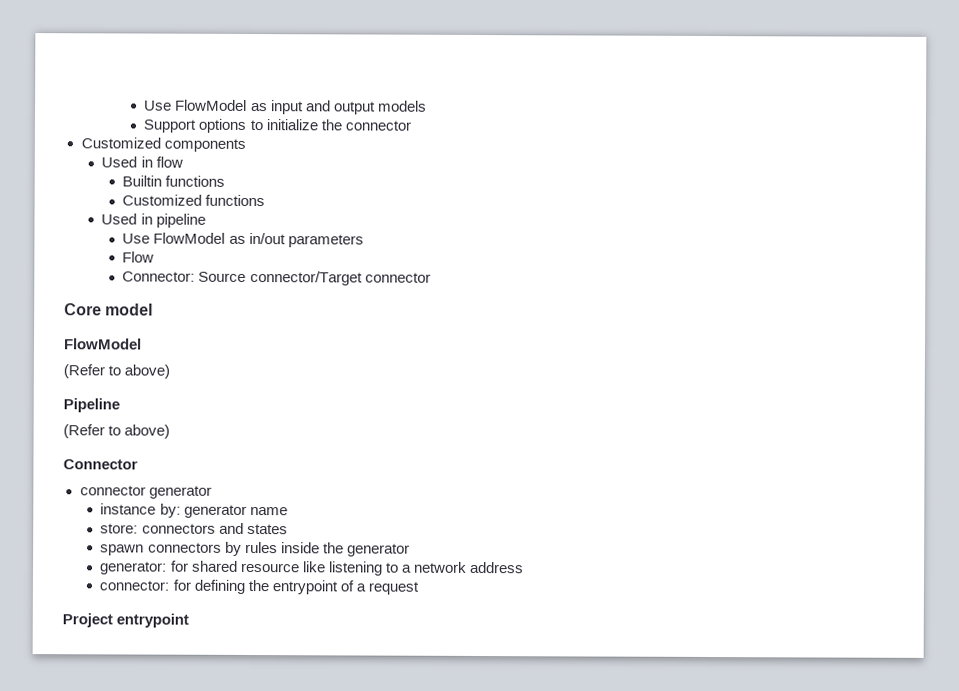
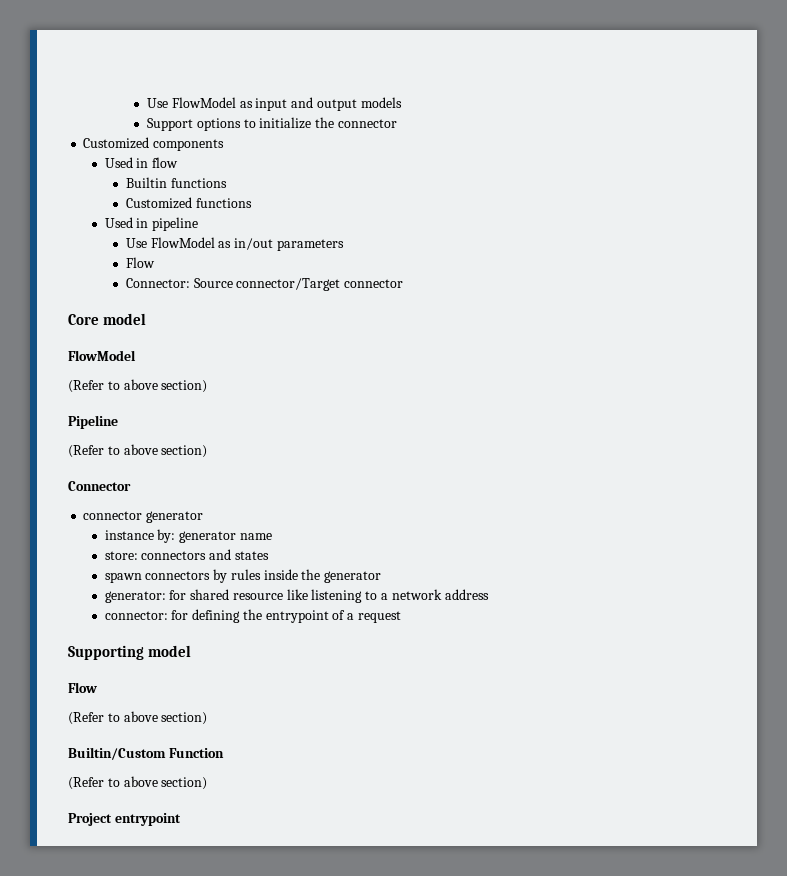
[124,364,171,379] above) -> [123,379,208,393] above section)
[124,424,171,439] above) -> [123,444,208,458] above section)
(419, 588) none -> [68,645,192,660] [68,682,97,693] [68,711,208,725] [68,747,224,760] [68,776,208,790] // Supporting model // Flow // (Refer to above section) // Builtin/Custom Function // (Refer to above section)

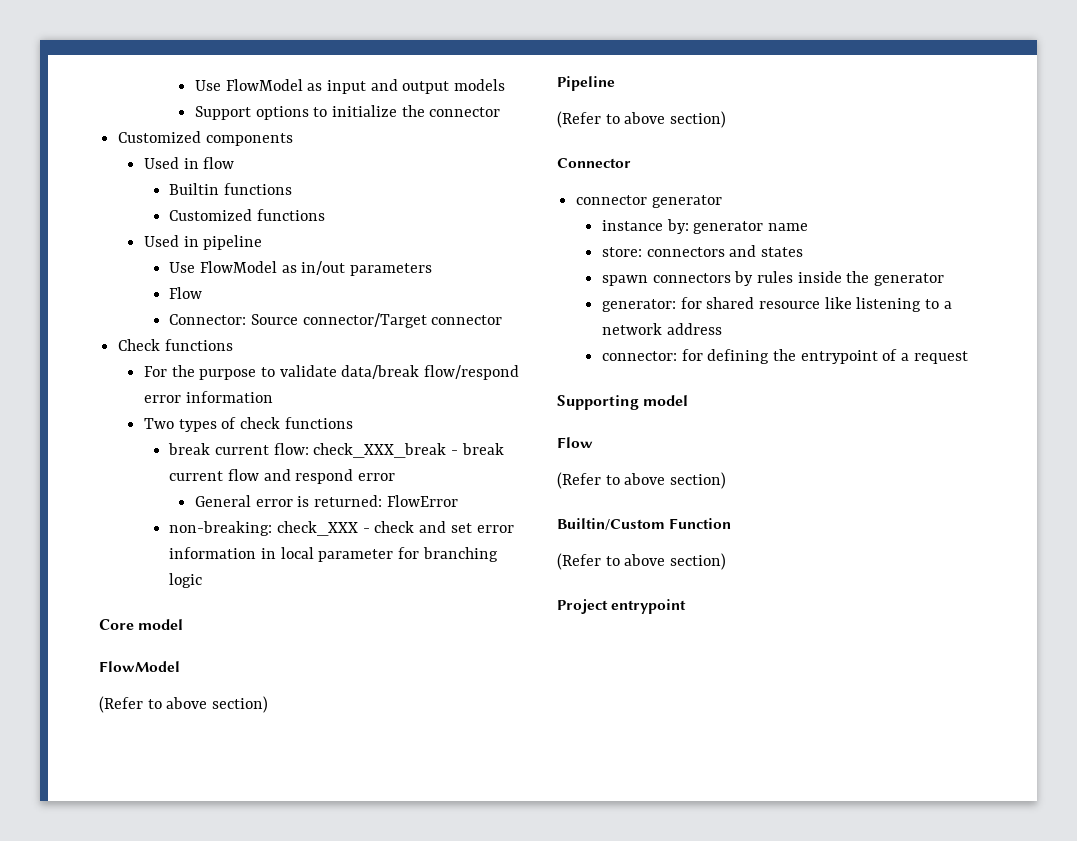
(404, 283) none -> [118,339,233,351] [143,365,520,380] [143,391,273,403] [143,417,353,432] [168,443,504,458] [169,469,396,484] [194,495,458,507] [169,521,514,536] [169,547,498,562] [169,573,203,588] // Check functions // For the purpose to validate data/break flow/respond error information // Two types of check functions // break current flow: check_XXX_break - break current flow and respond error // General error is returned: FlowError // non-breaking: check_XXX - check and set error information in local parameter for branching logic

